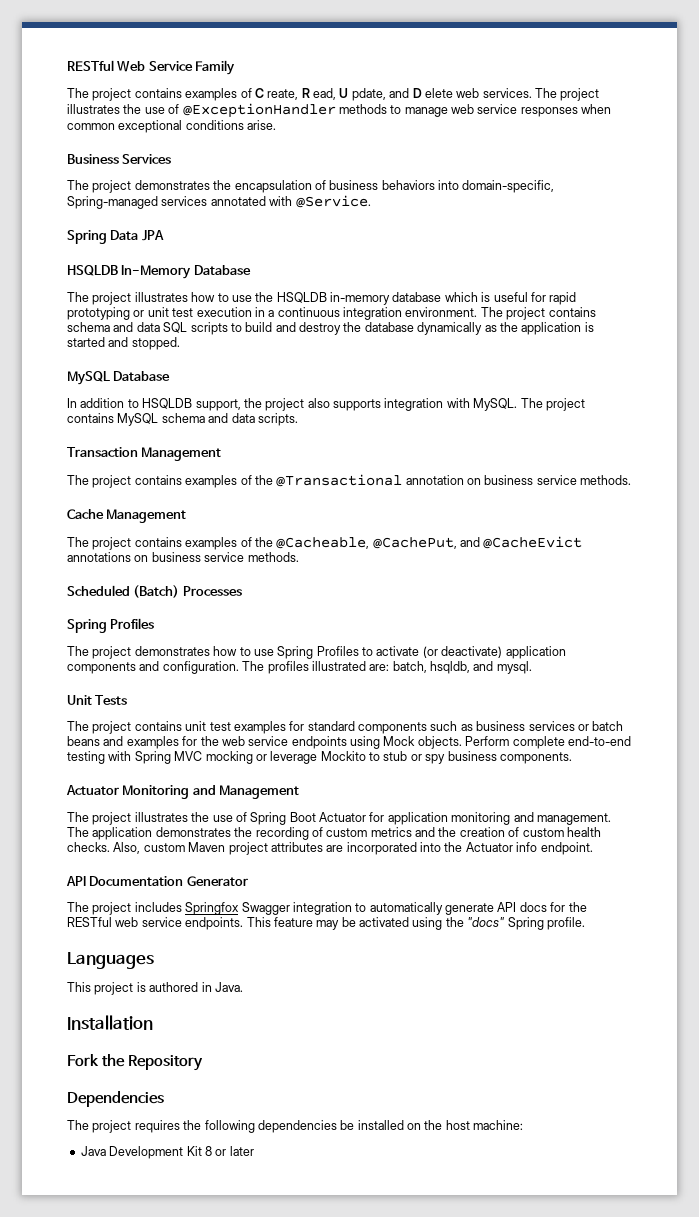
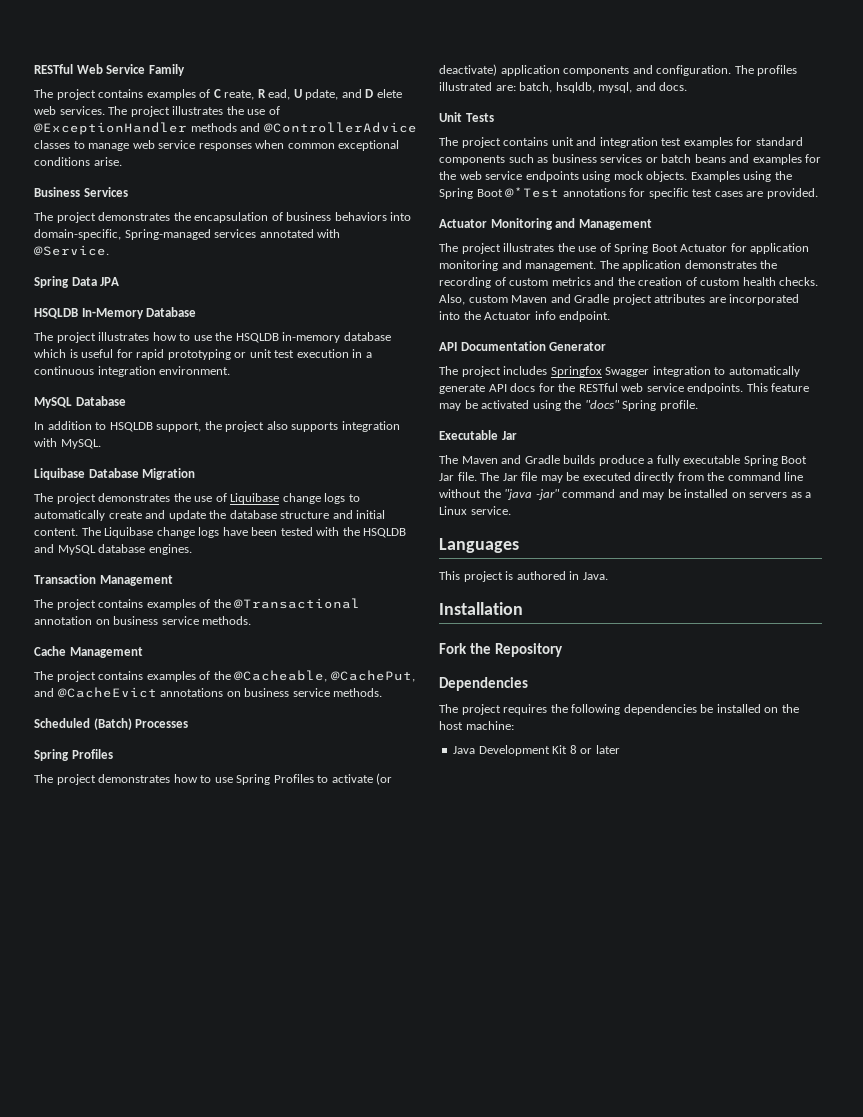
(387, 109) none -> [240,122,417,133] [34,140,70,149] and @ControllerAdvice classes
[480,307,596,320] [67,322,594,335] [67,337,180,350] The project contains schema and data SQL scripts to build and destroy the database dynamically as the application is started and stopped. -> (231, 370) none
[520,398,585,411] [67,413,298,426] The project contains MySQL schema and data scripts. -> [34,468,196,480] [34,493,360,504] [34,510,386,521] [34,527,407,538] [34,544,192,555] // Liquibase Database Migration // The project demonstrates the use of Liquibase change logs to automatically create and update the database structure and initial content. The Liquibase change logs have been tested with the HSQLDB and MySQL database engines.
[473,661,532,674] and mysql. -> [598,82,688,93] mysql, and docs.
(207, 726) none -> [576,137,658,148] and integration
[383,736,631,749] [67,751,572,764] Mock objects. Perform complete end-to-end testing with Spring MVC mocking or leverage Mockito to stub or spy business components. -> [613,171,792,182] [439,187,818,199] mock objects. Examples using the Spring Boot @*Test annotations for specific test cases are provided.
(226, 847) none -> [550,294,610,303] and Gradle
(585, 923) none -> [439,430,517,440] [439,455,808,466] [439,472,804,483] [439,489,812,500] [439,506,511,515] // Executable Jar // The Maven and Gradle builds produce a fully executable Spring Boot Jar file. The Jar file may be executed directly from the command line without the "java -jar" command and may be installed on servers as a Linux service.

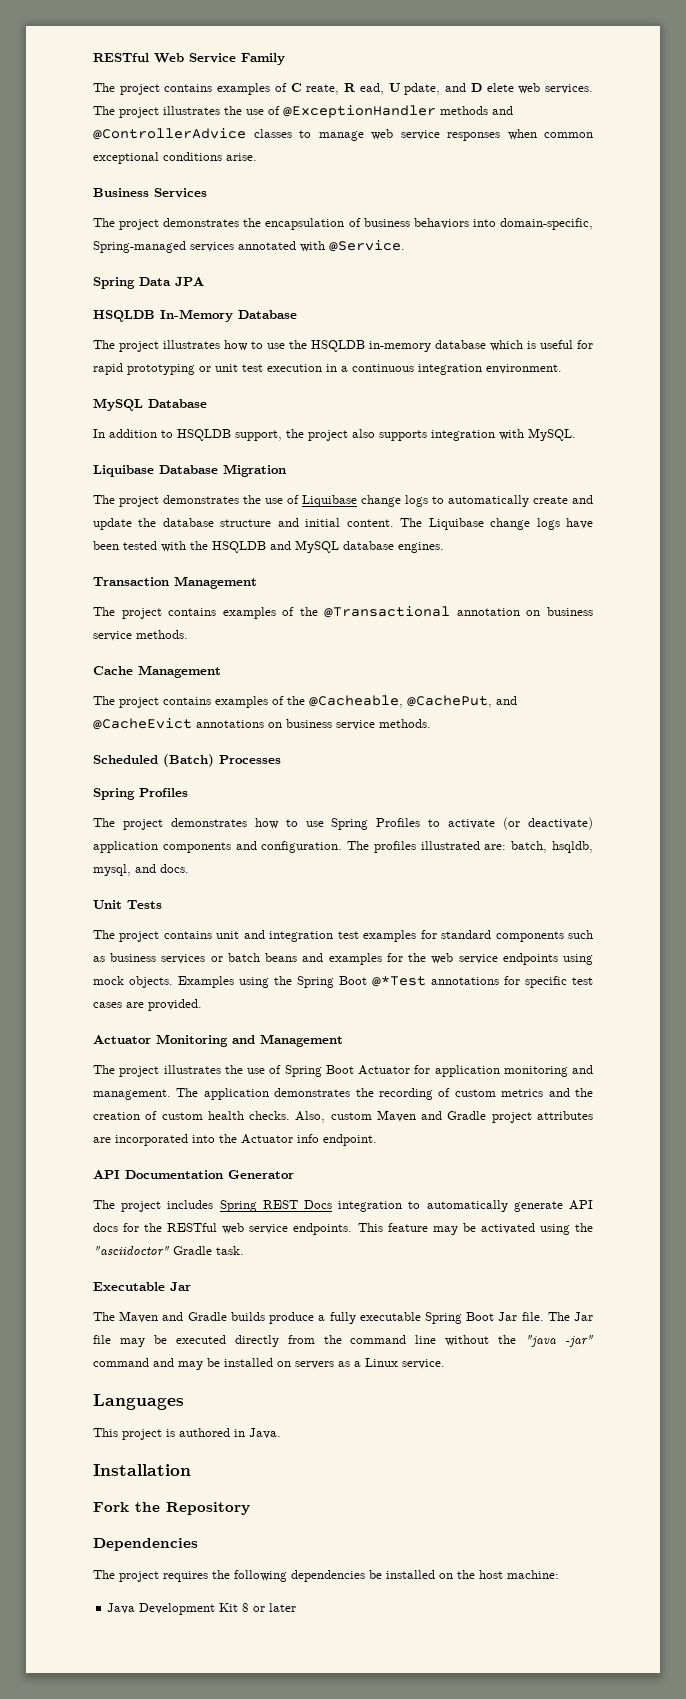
[550,366,650,377] Springfox Swagger -> [219,1200,332,1212] Spring REST Docs
[584,400,698,411] "docs" Spring profile. -> [93,1246,244,1256] "asciidoctor" Gradle task.

